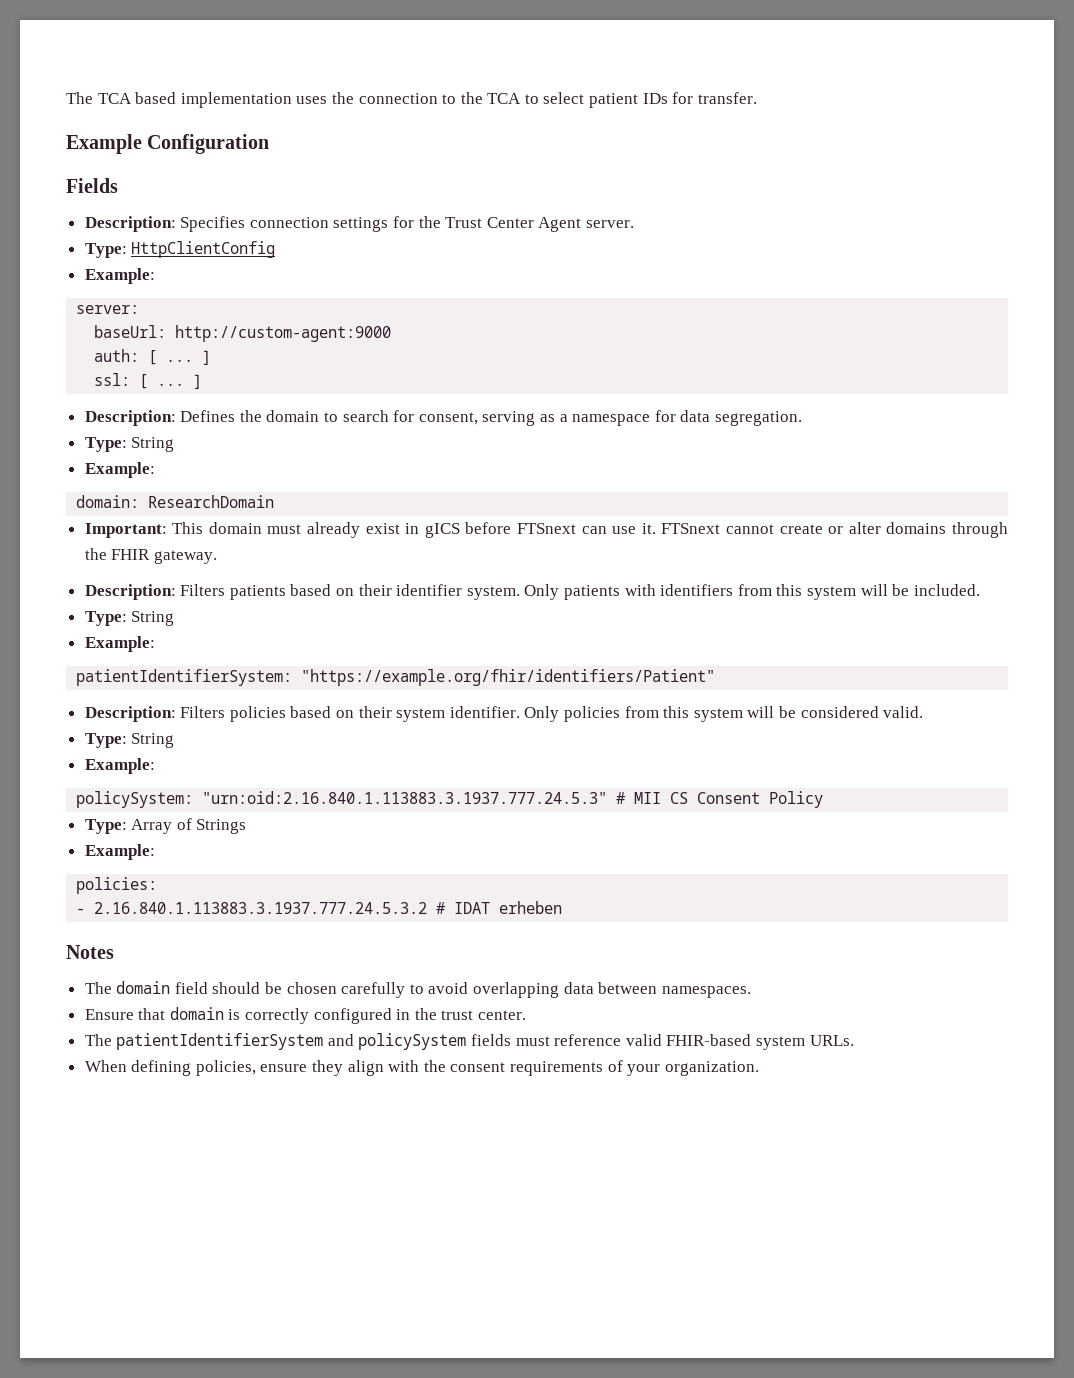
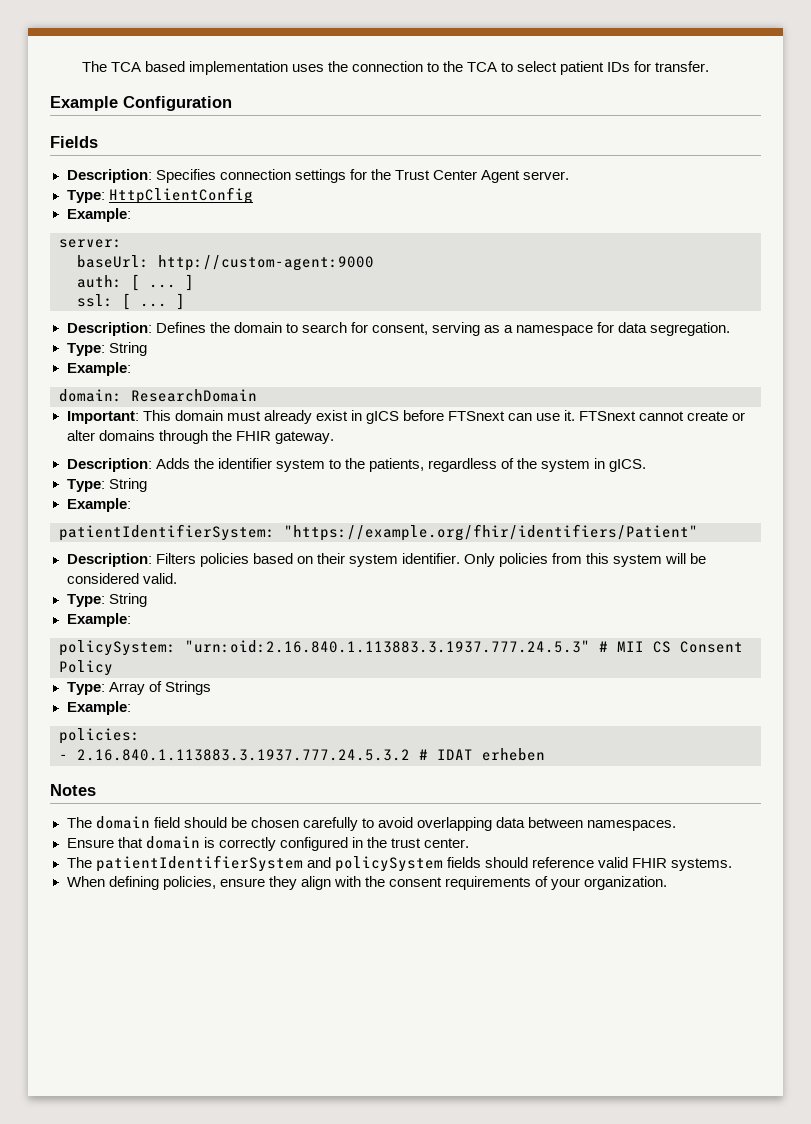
[180,584,980,600] Filters patients based on their identifier system. Only patients with identifiers from this system will be included. -> [155,458,647,472] Adds the identifier system to the patients, regardless of the system in gICS.
[515,1036,550,1046] must -> [484,857,528,868] should
[666,1034,854,1050] FHIR-based system URLs. -> [631,858,732,871] FHIR systems.

